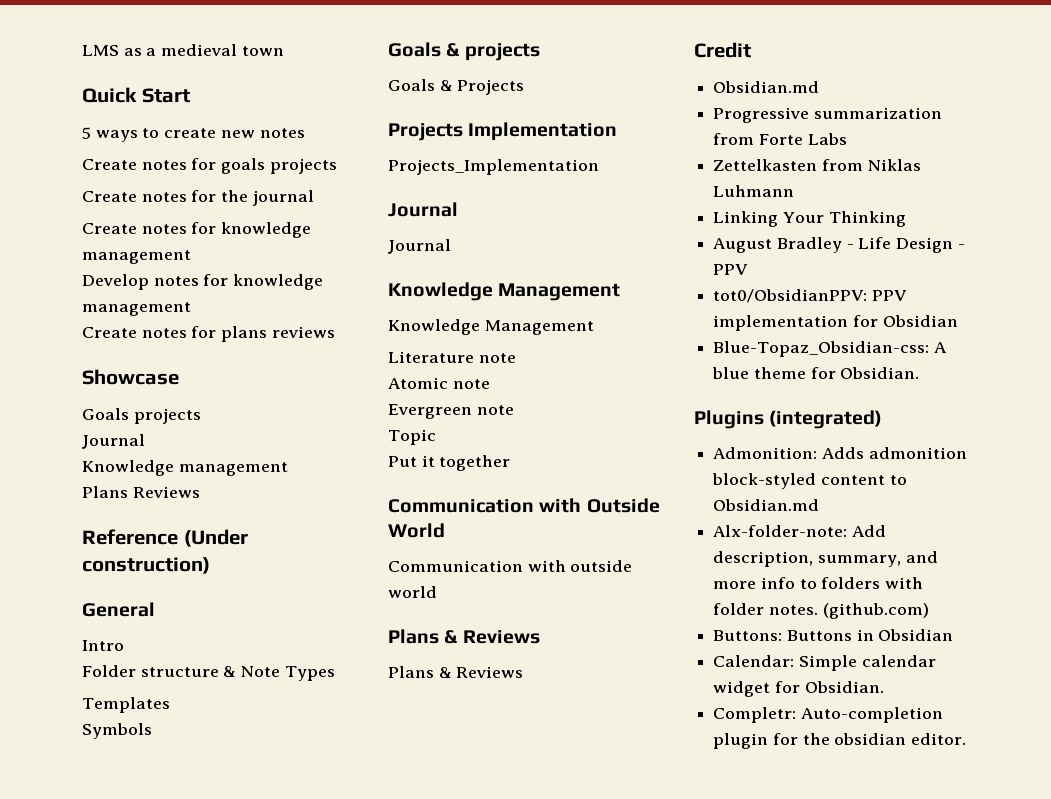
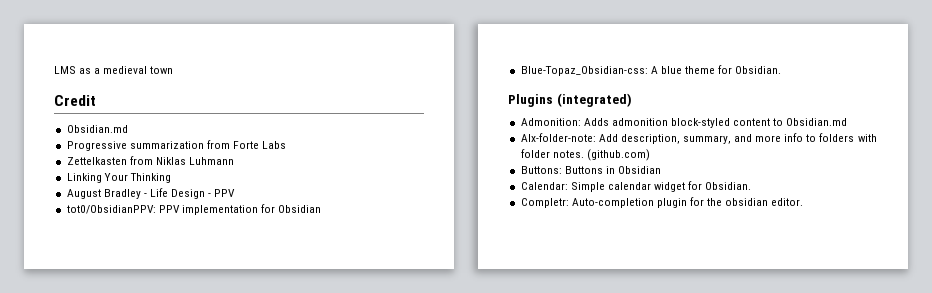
[82,87,190,103] [82,127,305,142] [82,158,337,174] [82,190,314,206] [82,222,312,238] [82,250,191,264] [82,274,324,290] [82,302,191,316] [82,326,335,342] [82,369,179,385] [82,408,201,424] [82,434,145,449] [82,460,288,476] [82,486,200,498] [82,529,248,547] [82,557,210,574] [82,602,155,617] [82,640,124,651] [82,665,335,681] [82,697,170,713] [82,723,152,739] [388,42,540,61] [388,79,525,95] [388,122,618,141] [388,159,599,175] [388,202,458,217] [388,239,451,254] [388,282,621,301] [388,319,594,335] [388,351,516,363] [388,377,490,389] [388,404,514,419] [388,429,436,445] [388,455,511,471] [388,498,660,513] [388,523,445,538] [388,560,633,572] [388,586,437,598] [388,629,540,644] [388,666,524,678] // Quick Start // 5 ways to create new notes // Create notes for goals projects // Create notes for the journal // Create notes for knowledge management // Develop notes for knowledge management // Create notes for plans reviews // Showcase // Goals projects // Journal // Knowledge management // Plans Reviews // Reference (Under construction) // General // Intro // Folder structure & Note Types // Templates // Symbols // Goals & projects // Goals & Projects // Projects Implementation // Projects_Implementation // Journal // Journal // Knowledge Management // Knowledge Management // Literature note // Atomic note // Evergreen note // Topic // Put it together // Communication with Outside World // Communication with outside world // Plans & Reviews // Plans & Reviews -> (174, 70) none

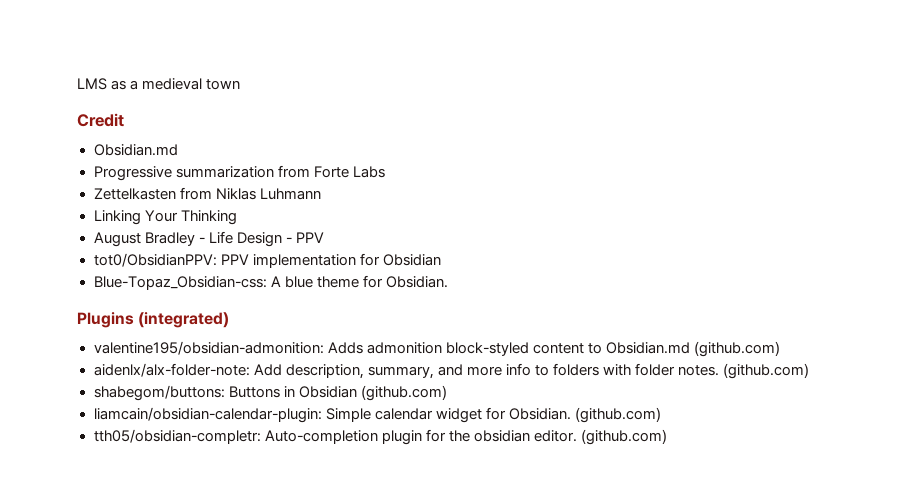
[520,118,581,126] Admonition: -> [93,341,324,355] valentine195/obsidian-admonition:
[520,133,596,142] // Alx-folder-note: -> [693,341,780,357] [93,363,250,377] (github.com) // aidenlx/alx-folder-note:
[520,166,562,174] Buttons: -> [93,385,225,401] shabegom/buttons:
[520,182,568,190] // Calendar: -> [360,385,447,401] [93,407,322,423] (github.com) // liamcain/obsidian-calendar-plugin:
[520,198,569,208] // Completr: -> [574,407,661,423] [93,429,261,444] (github.com) // tth05/obsidian-completr:
(804, 202) none -> [580,429,667,445] (github.com)

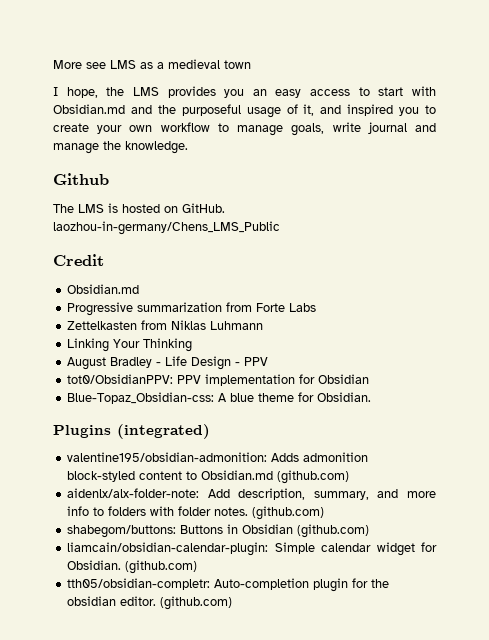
(77, 84) none -> [53,60,106,69] More see
(241, 84) none -> [53,86,436,98] [53,104,436,118] [53,122,437,136] [53,141,188,154] [53,173,109,185] [53,203,225,213] [53,221,280,235] // I hope, the LMS provides you an easy access to start with Obsidian.md and the purposeful usage of it, and inspired you to create your own workflow to manage goals, write journal and manage the knowledge. // Github // The LMS is hosted on GitHub. laozhou-in-germany/Chens_LMS_Public

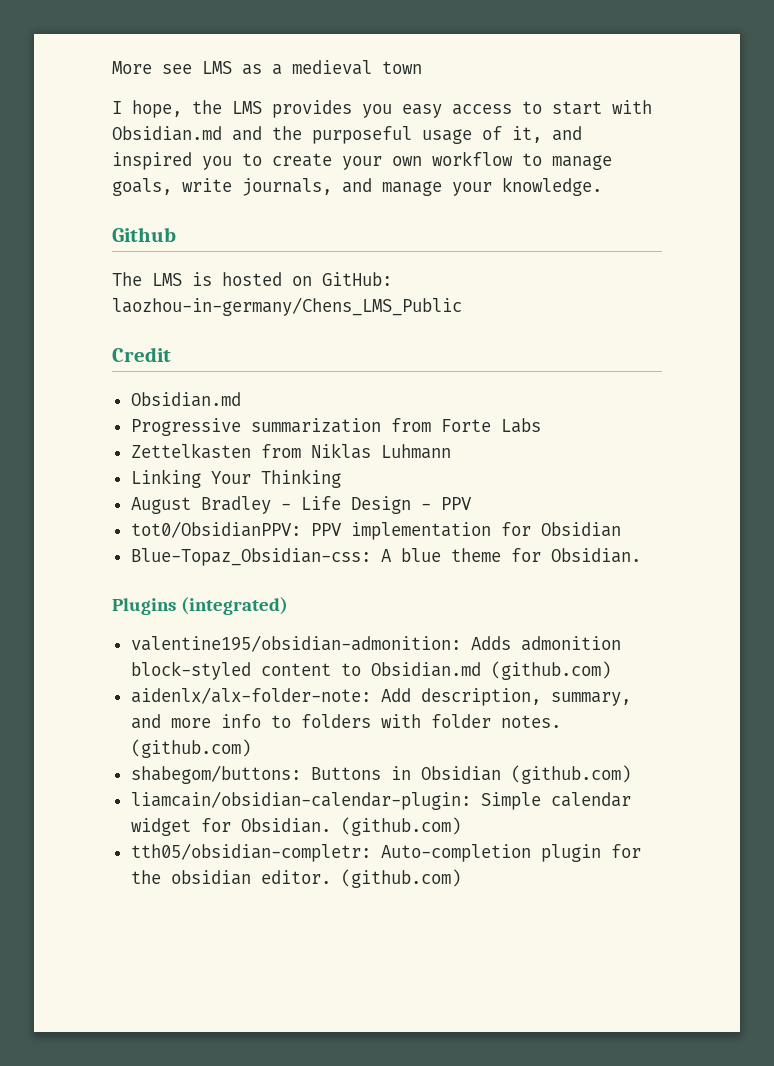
[252,89,267,96] an -> (392, 111) none
[367,122,407,134] journal -> [242,178,332,196] journals,
[103,141,121,150] the -> [452,182,492,196] your
[182,203,225,213] GitHub. -> [322,272,392,286] GitHub:

